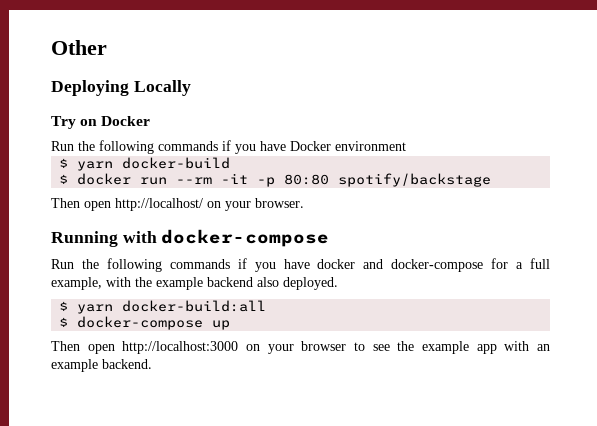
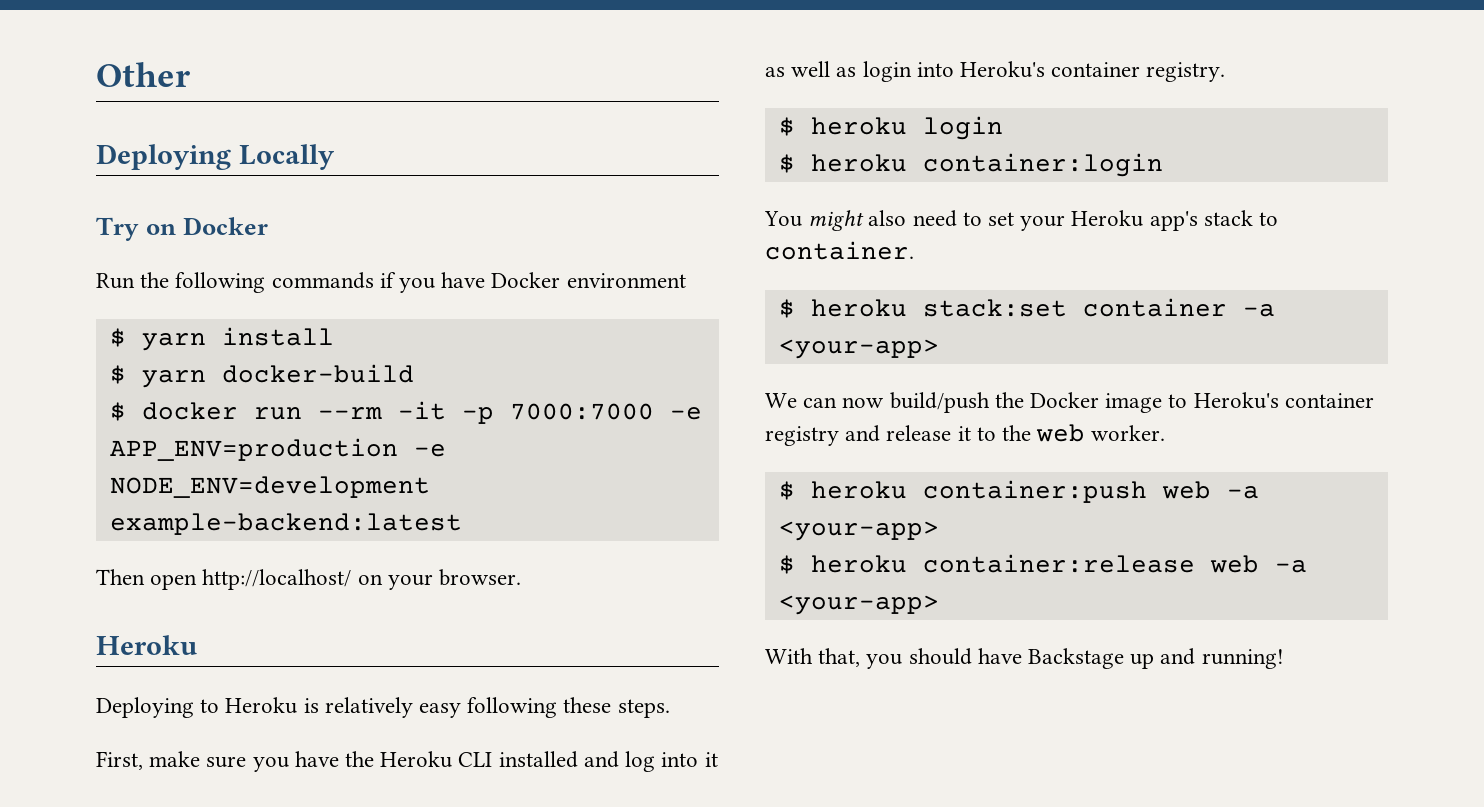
(406, 146) none -> [109,327,334,351] // $ yarn install
[284,173,492,187] 80:80 spotify/backstage -> [509,403,702,420] [109,438,446,461] [109,476,430,498] [109,513,462,535] 7000:7000 -e APP_ENV=production -e NODE_ENV=development example-backend:latest
[51,229,330,247] [51,258,551,272] [51,277,338,290] [59,300,267,314] [59,316,231,330] [51,341,550,354] [51,359,152,372] Running with docker-compose // Run the following commands if you have docker and docker-compose for a full example, with the example backend also deployed. // $ yarn docker-build:all // $ docker-compose up // Then open http://localhost:3000 on your browser to see the example app with an example backend. -> [96,635,197,655] [96,697,670,718] [96,751,718,772] [765,61,1226,82] [778,116,1003,140] [778,153,1163,177] [764,210,1279,231] [765,241,914,260] [778,298,1275,318] [778,339,939,359] [765,392,1374,413] [765,424,1166,446] [778,480,1259,503] [778,521,939,541] [778,554,1307,574] [778,595,939,615] [765,648,1284,669] Heroku // Deploying to Heroku is relatively easy following these steps. // First, make sure you have the Heroku CLI installed and log into it as well as login into Heroku's container registry. // $ heroku login // $ heroku container:login // You might also need to set your Heroku app's stack to container. // $ heroku stack:set container -a <your-app> // We can now build/push the Docker image to Heroku's container registry and release it to the web worker. // $ heroku container:push web -a <your-app> // $ heroku container:release web -a <your-app> // With that, you should have Backstage up and running!

